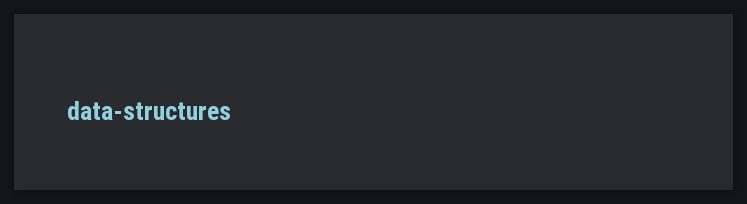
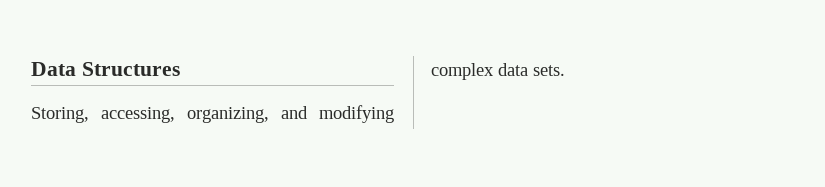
[67,101,231,120] data-structures -> [31,62,180,76] [31,105,394,123] [431,63,565,80] Data Structures // Storing, accessing, organizing, and modifying complex data sets.

